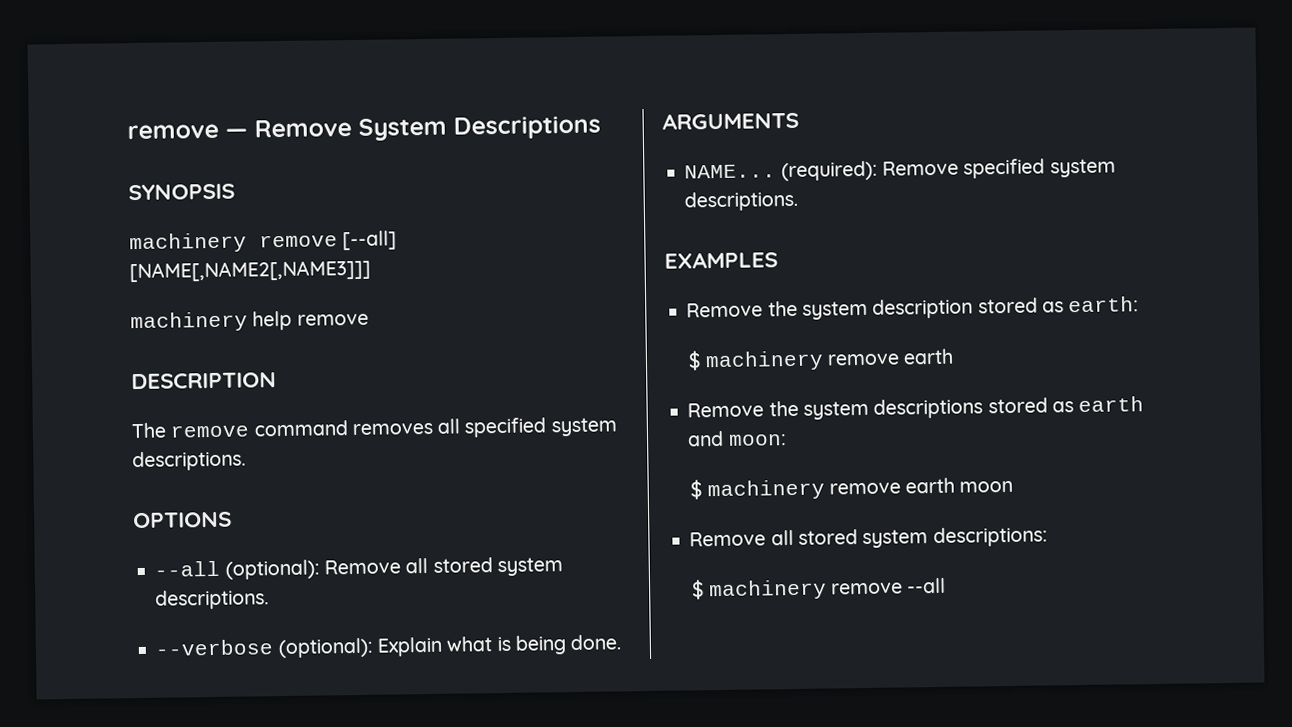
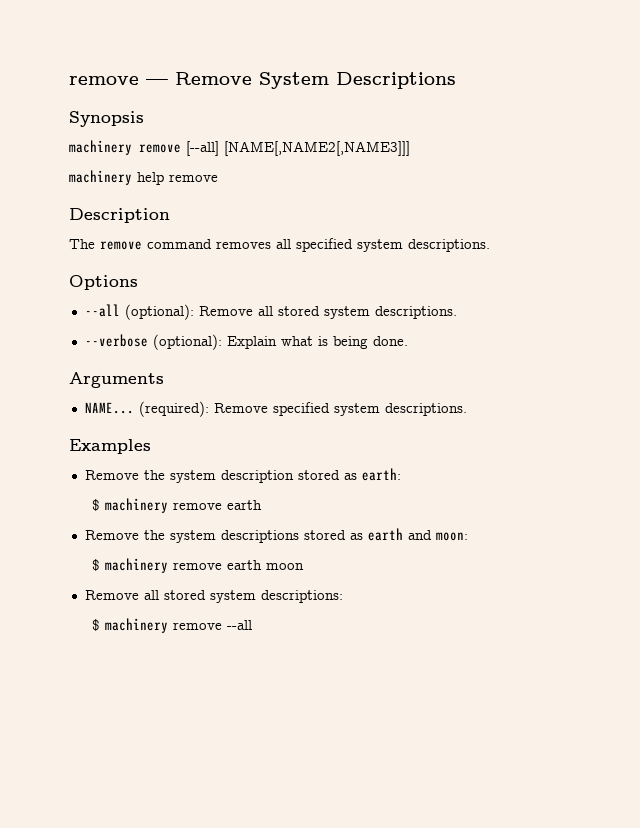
[128,183,235,201] SYNOPSIS -> [69,111,144,127] Synopsis
[131,372,277,390] DESCRIPTION -> [69,208,170,223] Description
[133,511,232,529] OPTIONS -> [69,275,138,290] Options
[662,111,799,130] ARGUMENTS -> [69,372,164,388] Arguments
[664,251,778,269] EXAMPLES -> [69,439,151,454] Examples

